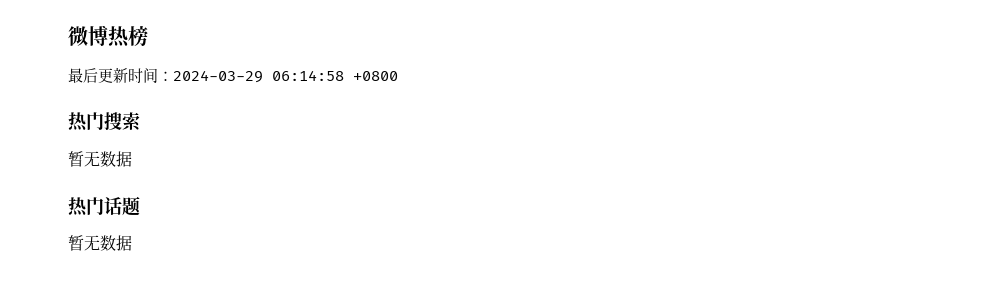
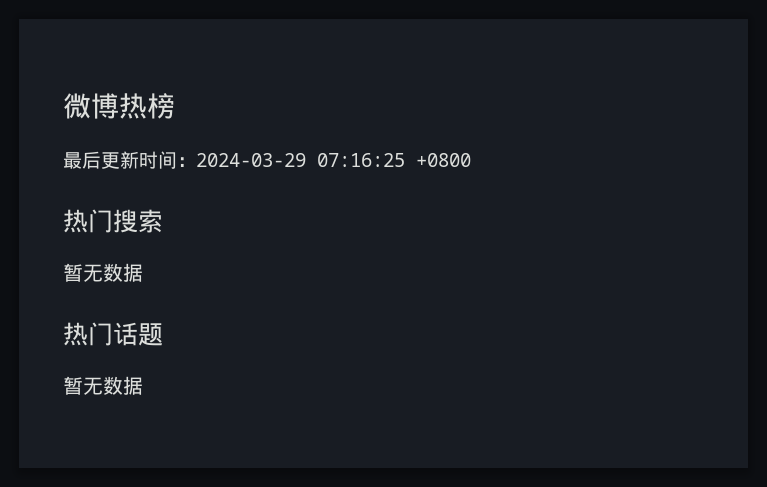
[272,70,344,81] 06:14:58 -> [317,153,405,167] 07:16:25

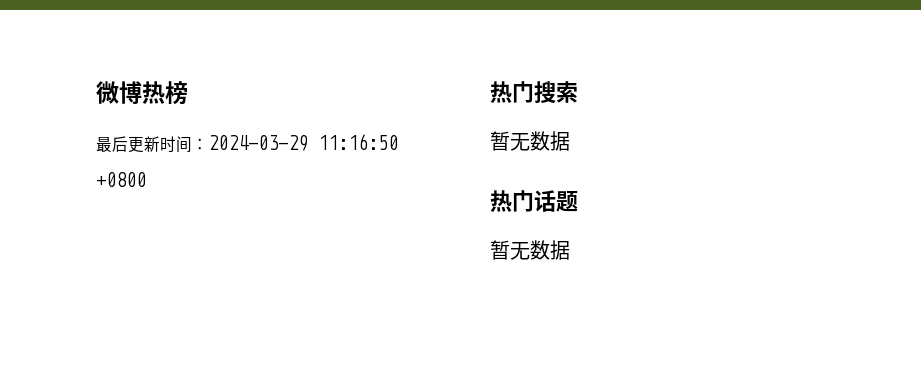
[317,153,405,167] 07:16:25 -> [318,134,398,150] 11:16:50

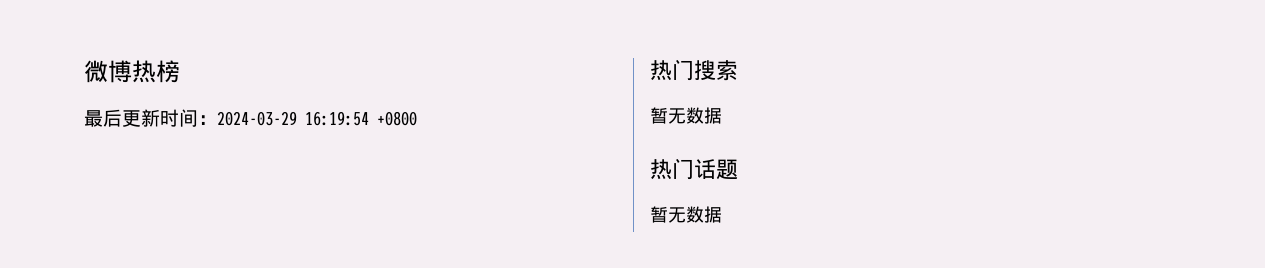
[318,134,398,150] 11:16:50 -> [305,111,369,126] 16:19:54

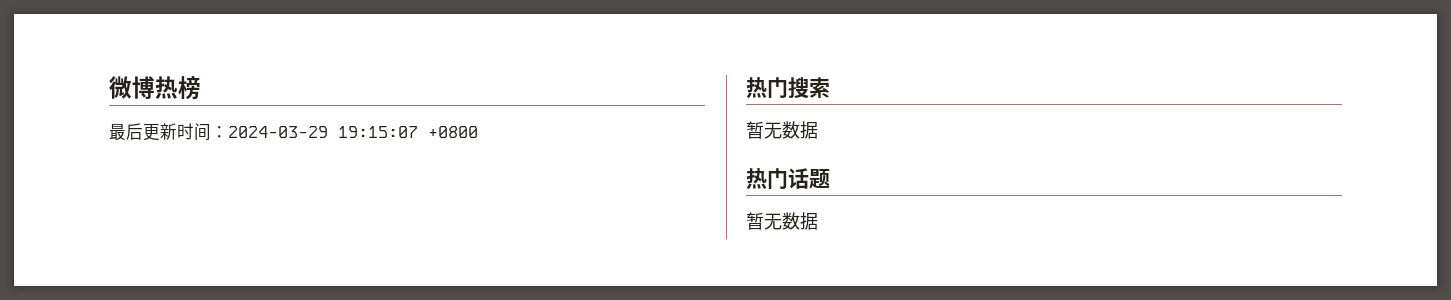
[305,111,369,126] 16:19:54 -> [338,126,418,138] 19:15:07

